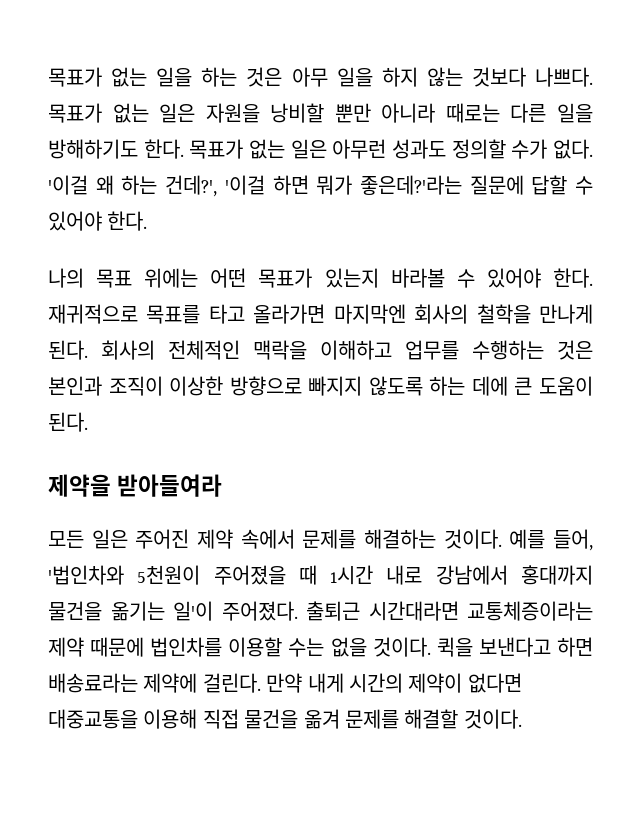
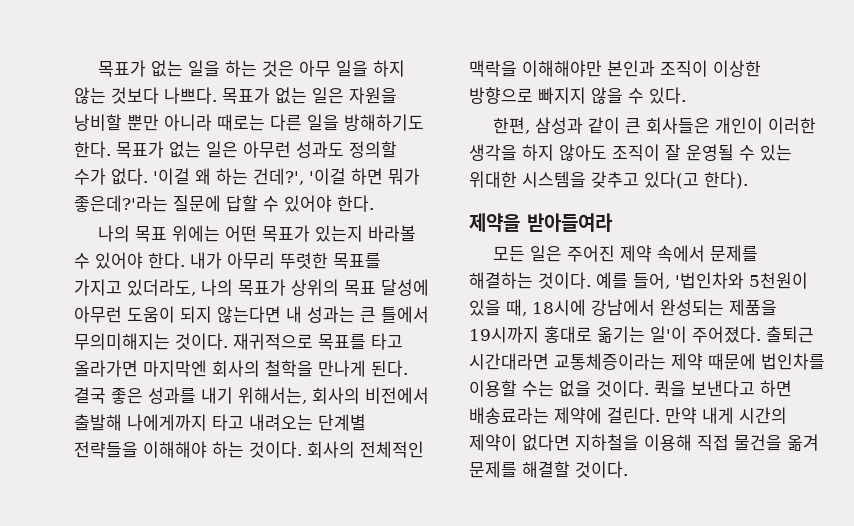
(593, 278) none -> [190,252,381,269] [74,279,429,296] [74,306,429,323] [74,333,228,350] 내가 아무리 뚜렷한 목표를 가지고 있더라도, 나의 목표가 상위의 목표 달성에 아무런 도움이 되지 않는다면 내 성과는 큰 틀에서 무의미해지는 것이다.
[101,340,593,360] 회사의 전체적인 맥락을 이해하고 업무를 수행하는 것은 -> [74,387,429,404] [74,414,366,431] [74,441,424,458] [469,60,602,77] 결국 좋은 성과를 내기 위해서는, 회사의 비전에서 출발해 나에게까지 타고 내려오는 단계별 전략들을 이해해야 하는 것이다. 회사의 전체적인 맥락을 이해해야만
[368,376,593,396] [48,412,88,432] 않도록 하는 데에 큰 도움이 된다. -> [591,87,686,104] [493,117,817,134] [469,144,792,161] [469,171,748,189] 않을 수 있다. // 한편, 삼성과 같이 큰 회사들은 개인이 이러한 생각을 하지 않아도 조직이 잘 운영될 수 있는 위대한 시스템을 갖추고 있다(고 한다).
[213,565,593,585] [48,601,102,621] 주어졌을 때 1시간 내로 강남에서 홍대까지 물건을 -> [469,299,777,316] [469,326,592,343] 있을 때, 18시에 강남에서 완성되는 제품을 19시까지 홍대로
[48,709,138,729] 대중교통을 -> [575,434,639,451] 지하철을

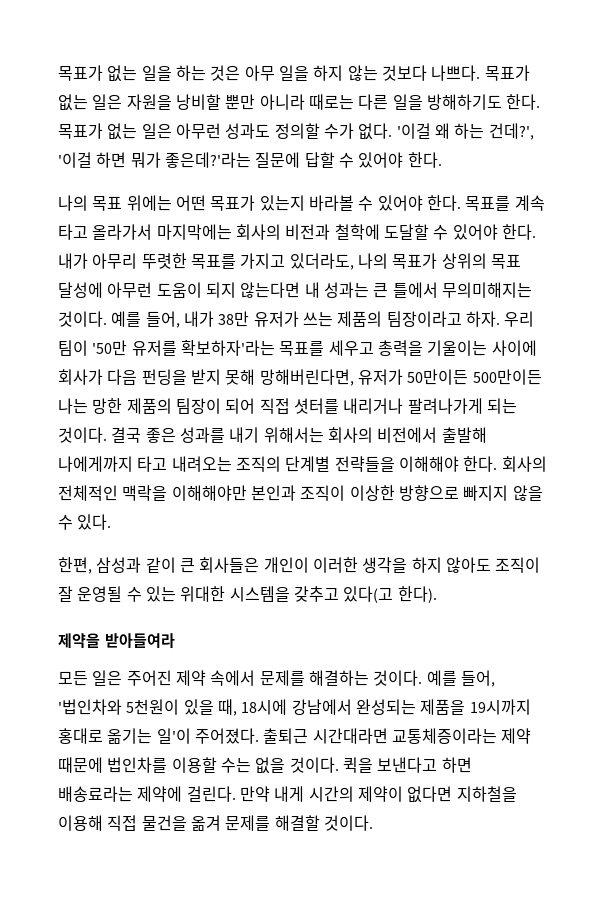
(185, 260) none -> [465,195,545,211] [58,224,536,240] 목표를 계속 타고 올라가서 마지막에는 회사의 비전과 철학에 도달할 수 있어야 한다.
[233,333,403,350] [74,360,408,377] 재귀적으로 목표를 타고 올라가면 마지막엔 회사의 철학을 만나게 된다. -> [111,311,535,328] [58,340,537,356] [58,369,542,386] [58,398,517,414] [58,427,107,443] 예를 들어, 내가 38만 유저가 쓰는 제품의 팀장이라고 하자. 우리 팀이 '50만 유저를 확보하자'라는 목표를 세우고 총력을 기울이는 사이에 회사가 다음 펀딩을 받지 못해 망해버린다면, 유저가 50만이든 500만이든 나는 망한 제품의 팀장이 되어 직접 셧터를 내리거나 팔려나가게 되는 것이다.
[238,387,307,404] 위해서는, -> [263,427,324,443] 위해서는
(313, 422) none -> [235,456,281,472] 조직의
[212,441,302,458] 하는 것이다. -> [463,456,498,472] 한다.

